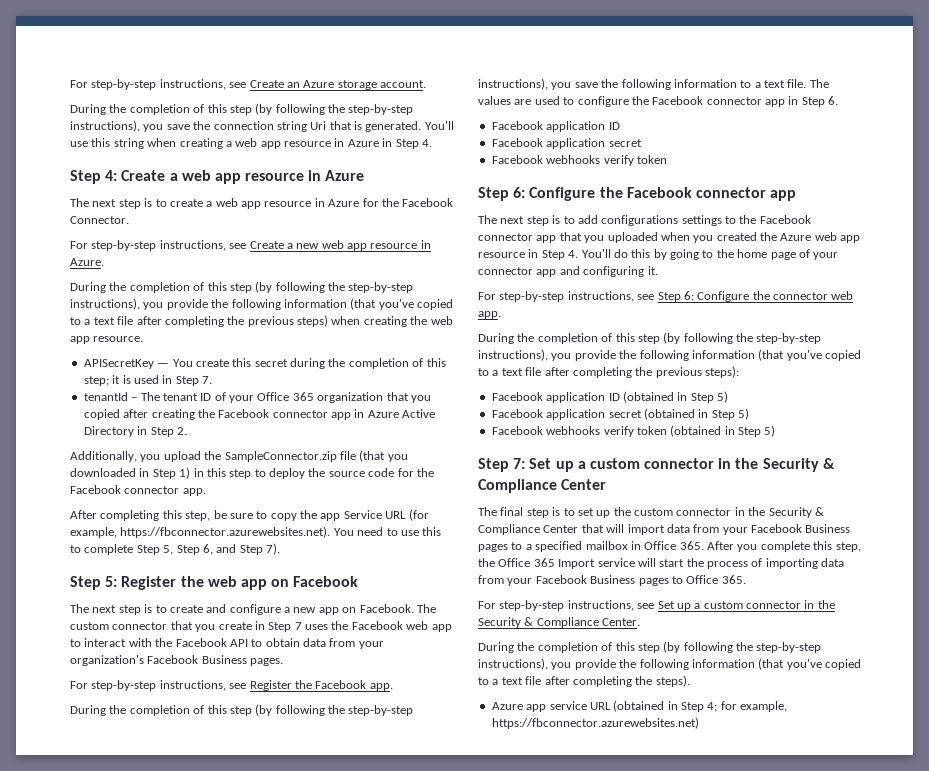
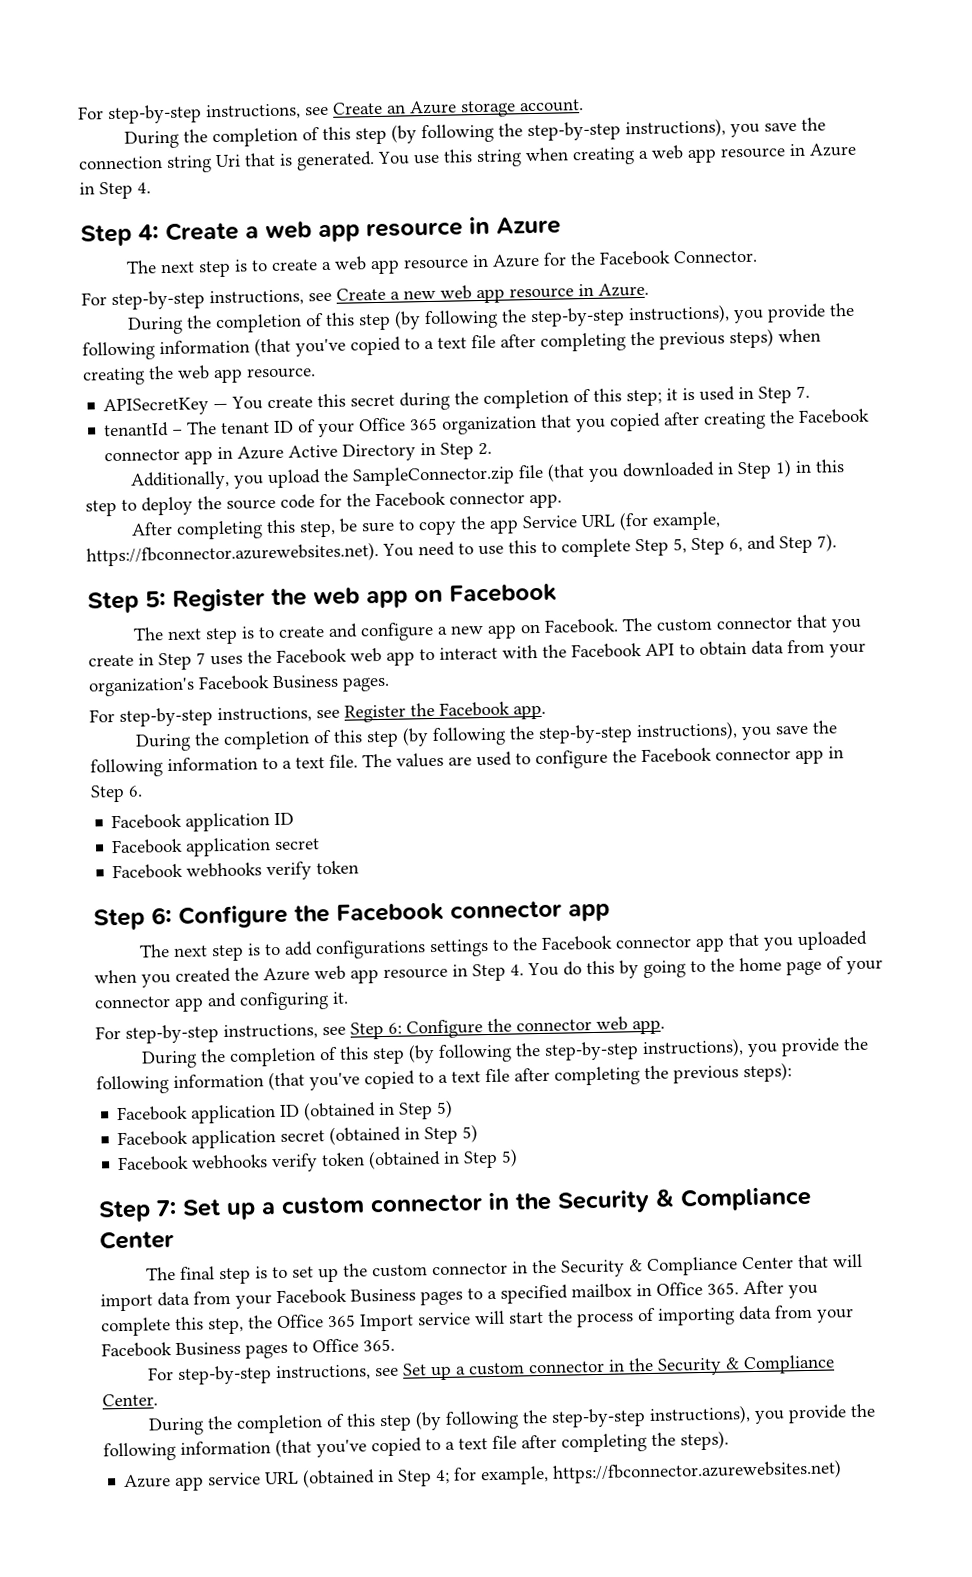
[424,121,454,130] You'll -> [377,151,410,165] You
[581,249,611,258] You'll -> [527,962,559,977] You

